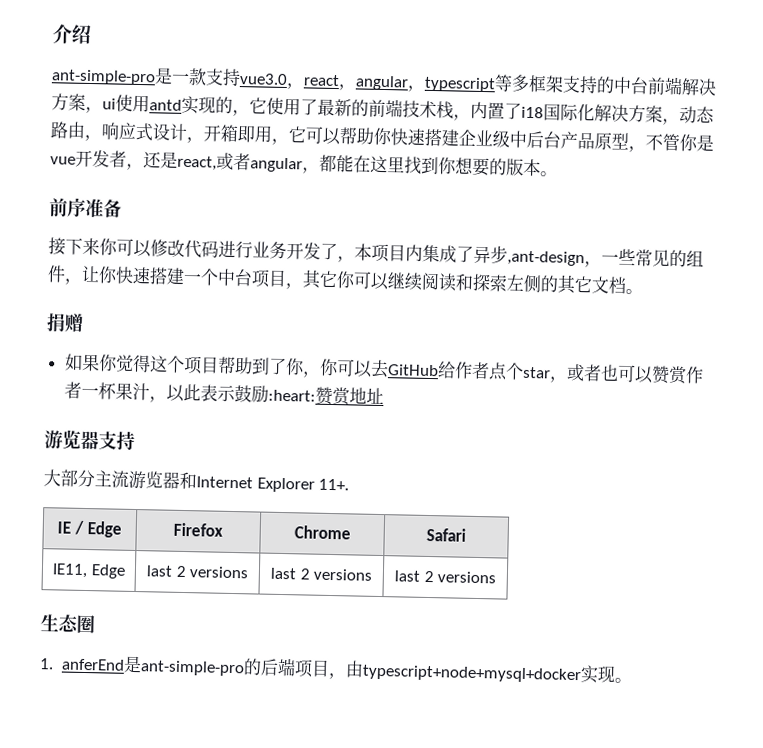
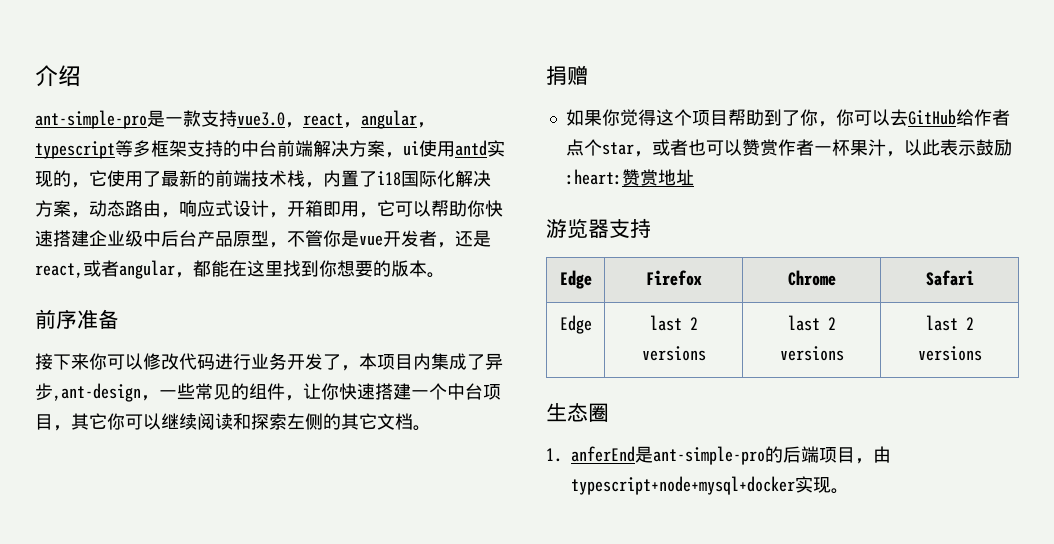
[43,469,350,493] [57,520,84,535] // 大部分主流游览器和Internet Explorer 11+. // IE / -> (651, 228) //
[52,563,89,579] IE11, -> (974, 278) none

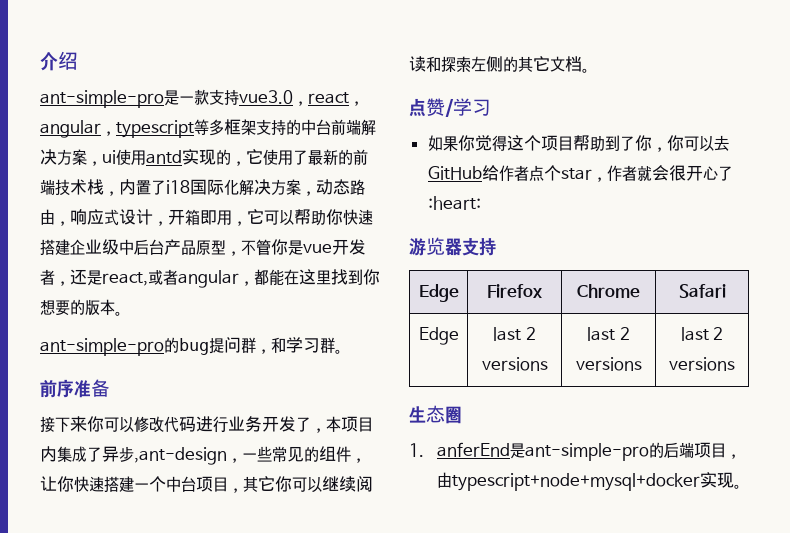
(445, 275) none -> [40,337,343,356] // ant-simple-pro的bug提问群，和学习群。
[546,65,588,85] 捐赠 -> [409,98,491,117] 点赞/学习
[651,139,1012,157] 或者也可以赞赏作者一杯果汁，以此表示鼓励 -> [606,165,733,182] 作者就会很开心了
[621,169,694,186] 赞赏地址 -> (481, 203) none

